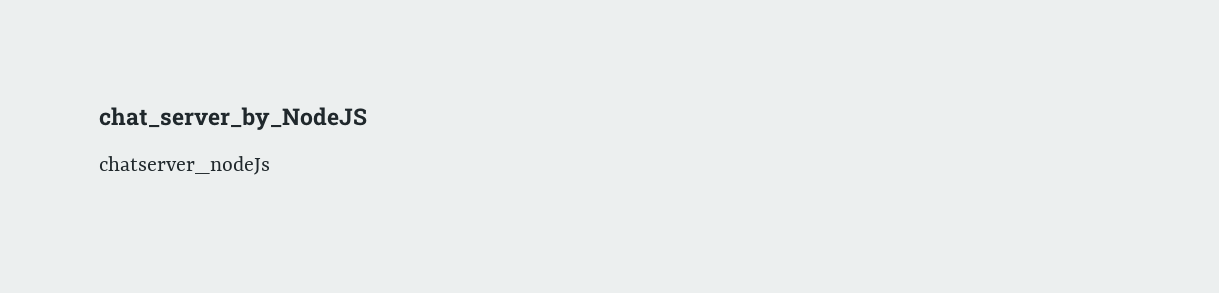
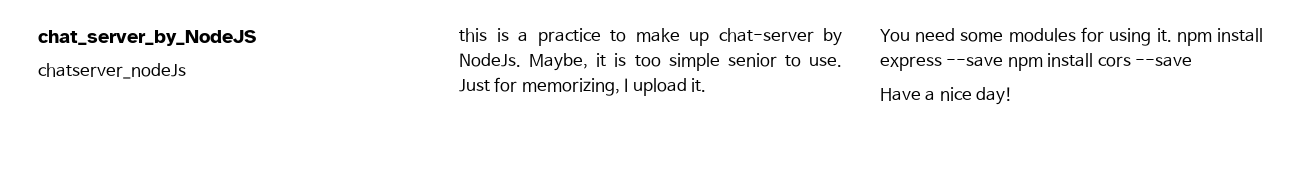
(270, 165) none -> [459,28,842,46] [459,53,842,71] [459,77,707,96] [880,27,1263,46] [880,53,1193,71] [880,87,1014,105] // this is a practice to make up chat-server by NodeJs. Maybe, it is too simple senior to use. Just for memorizing, I upload it. // You need some modules for using it. npm install express --save npm install cors --save // Have a nice day!

